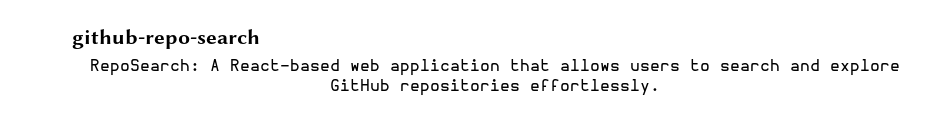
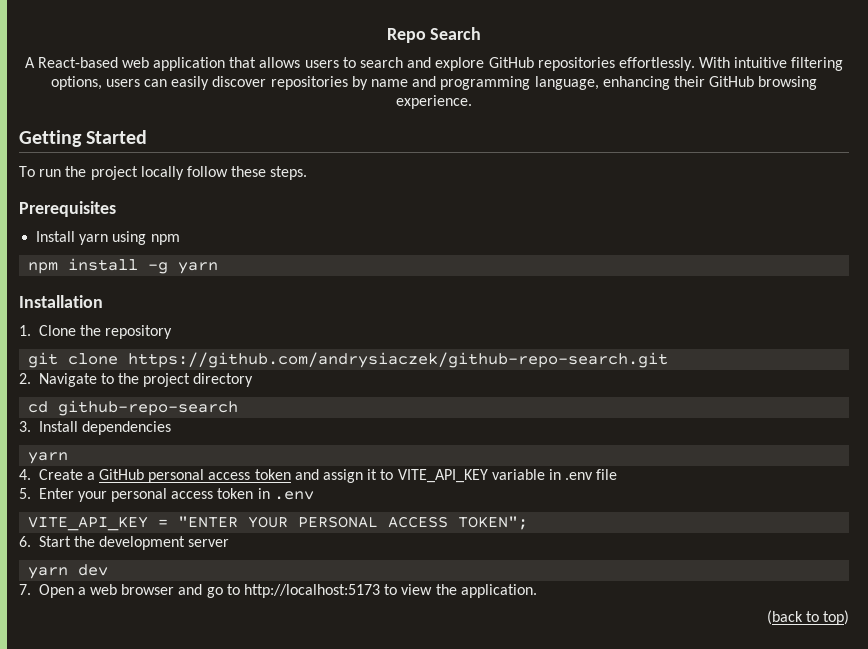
[72,29,260,49] [90,59,200,76] github-repo-search // RepoSearch: -> [386,27,482,43] Repo Search //
(660, 87) none -> [699,57,844,71] [50,76,818,90] [396,95,472,109] [19,130,148,147] [19,166,308,180] [19,201,116,217] [36,231,180,245] [28,258,219,274] [19,295,103,308] [19,325,173,339] [28,352,669,368] [19,373,254,387] [28,400,239,416] [19,421,171,435] [28,452,69,464] [19,469,618,483] [19,488,314,502] [28,516,529,531] [19,536,230,550] [28,564,109,579] [19,584,537,598] [766,610,849,625] With intuitive filtering options, users can easily discover repositories by name and programming language, enhancing their GitHub browsing experience. // Getting Started // To run the project locally follow these steps. // Prerequisites // Install yarn using npm // npm install -g yarn // Installation // 1. Clone the repository // git clone https://github.com/andrysiaczek/github-repo-search.git // 2. Navigate to the project directory // cd github-repo-search // 3. Install dependencies // yarn // 4. Create a GitHub personal access token and assign it to VITE_API_KEY variable in .env file // 5. Enter your personal access token in .env // VITE_API_KEY = "ENTER YOUR PERSONAL ACCESS TOKEN"; // 6. Start the development server // yarn dev // 7. Open a web browser and go to http://localhost:5173 to view the application. // (back to top)

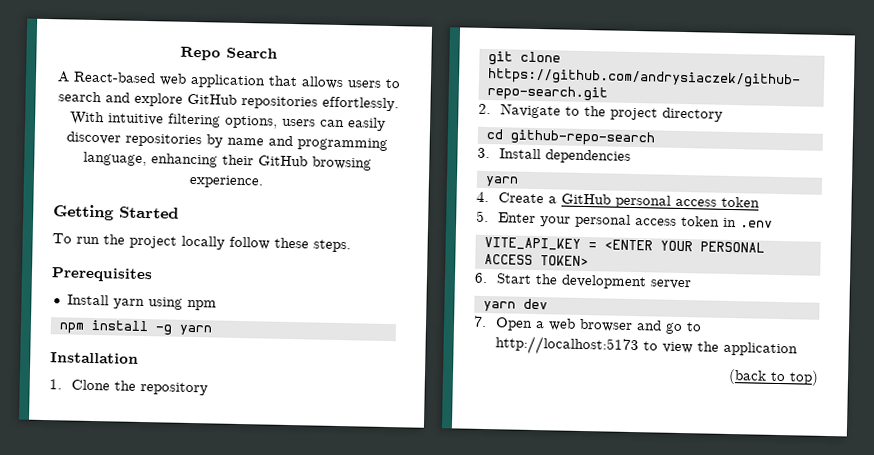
[294,469,618,483] and assign it to VITE_API_KEY variable in .env file -> (761, 202) none
[178,516,239,528] "ENTER -> [603,239,653,251] <ENTER
[458,516,529,530] TOKEN"; -> [539,255,589,267] TOKEN>
[460,584,537,598] application. -> [723,341,799,357] application

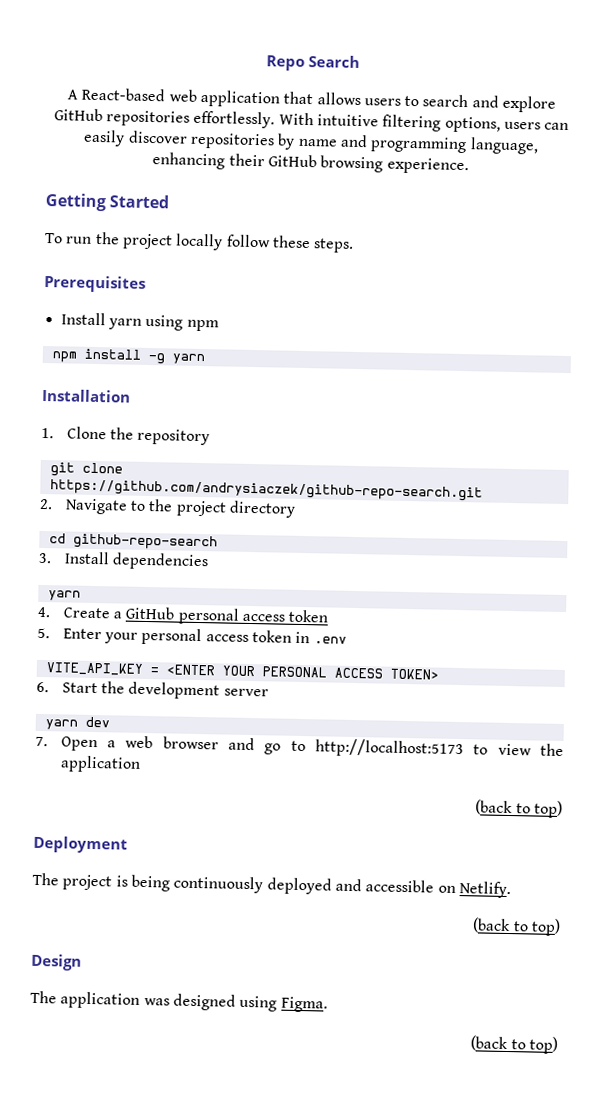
(819, 378) none -> [33,835,128,854] [32,872,511,899] [472,917,561,936] [31,953,82,971] [30,990,328,1013] [470,1035,558,1054] // Deployment // The project is being continuously deployed and accessible on Netlify. // (back to top) // Design // The application was designed using Figma. // (back to top)

